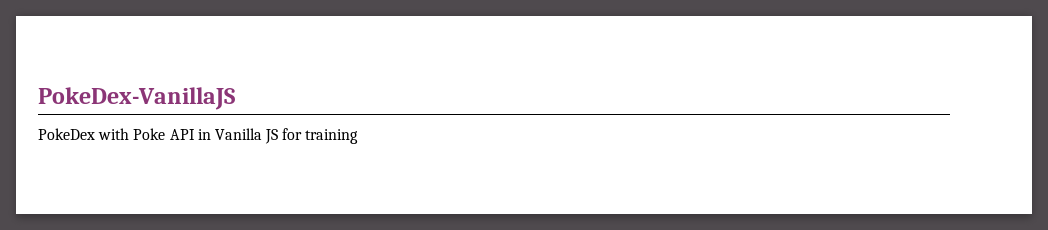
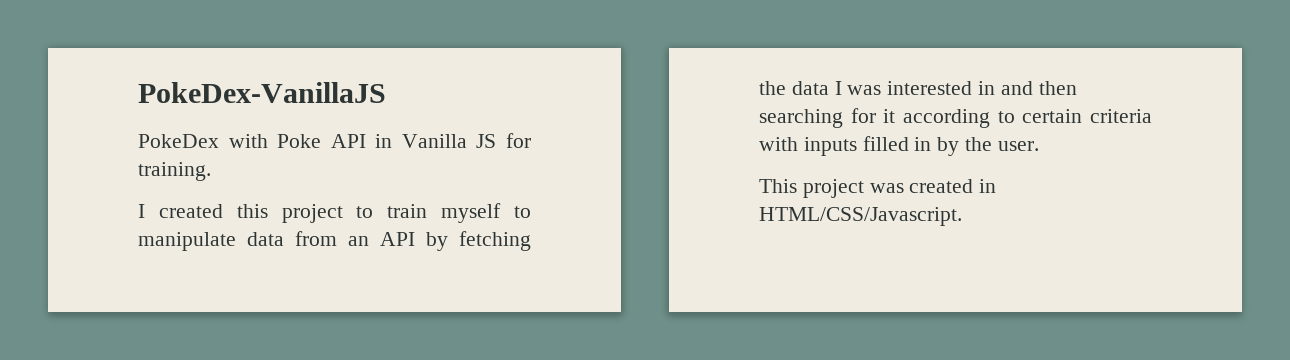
[305,129,359,144] training -> [138,162,211,181] [138,203,531,223] [138,231,531,251] [759,81,1077,95] [759,108,1152,128] [759,136,1039,156] [759,179,997,198] [759,207,962,226] training. // I created this project to train myself to manipulate data from an API by fetching the data I was interested in and then searching for it according to certain criteria with inputs filled in by the user. // This project was created in HTML/CSS/Javascript.

